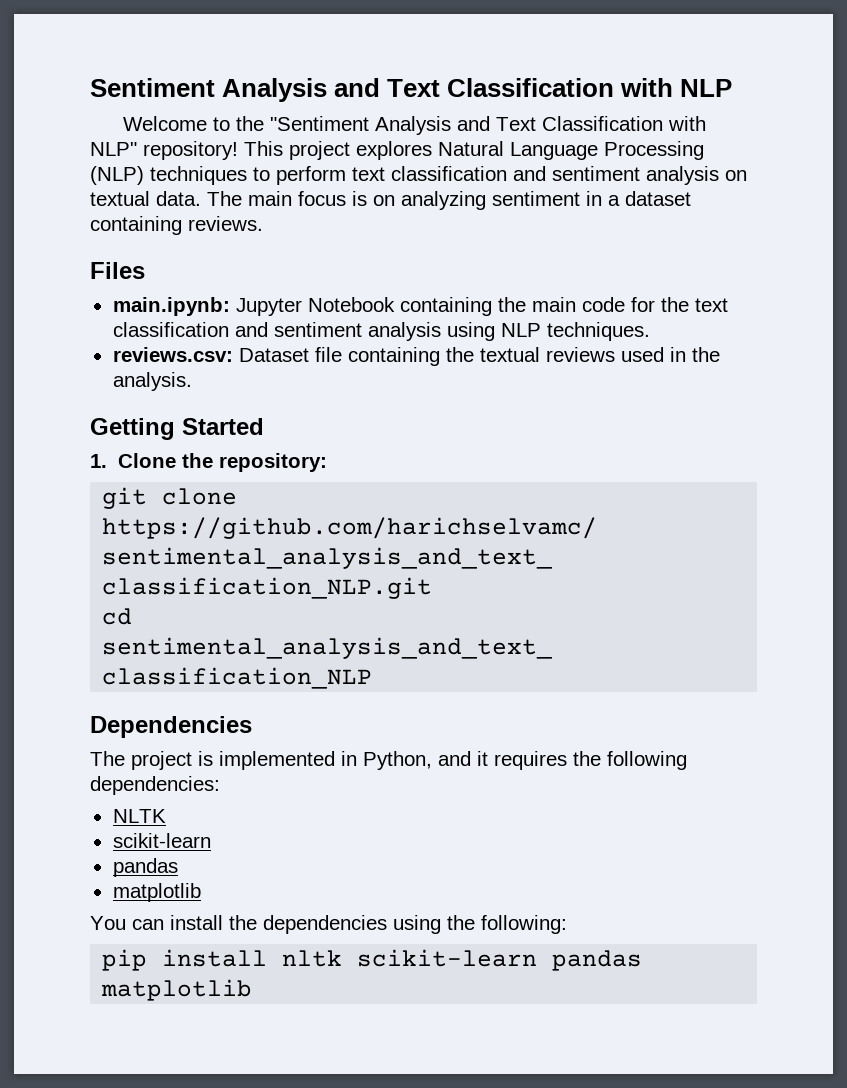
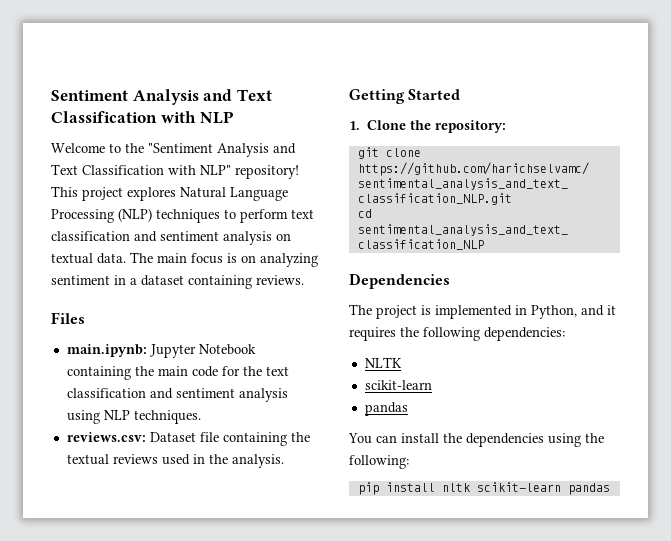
[112,883,201,902] // matplotlib -> (408, 409) none
[101,979,253,1001] matplotlib -> (610, 489) none

